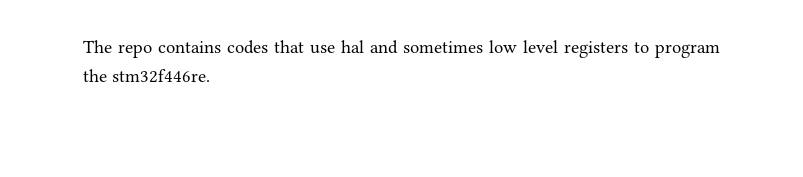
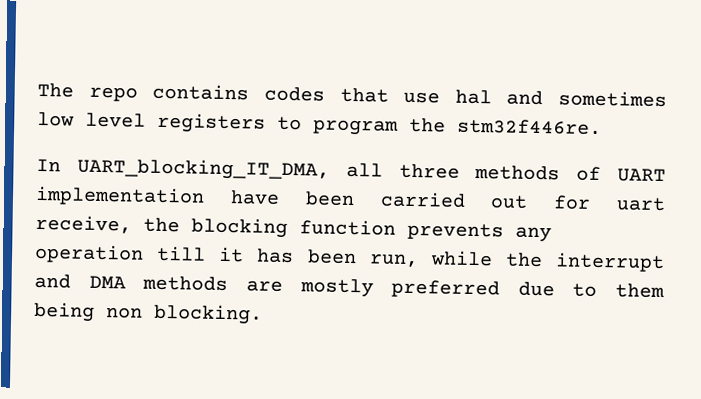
(210, 76) none -> [36,157,666,183] [35,185,666,212] [35,214,552,243] [34,243,665,273] [34,273,665,299] [34,301,263,325] // In UART_blocking_IT_DMA, all three methods of UART implementation have been carried out for uart receive, the blocking function prevents any operation till it has been run, while the interrupt and DMA methods are mostly preferred due to them being non blocking.

